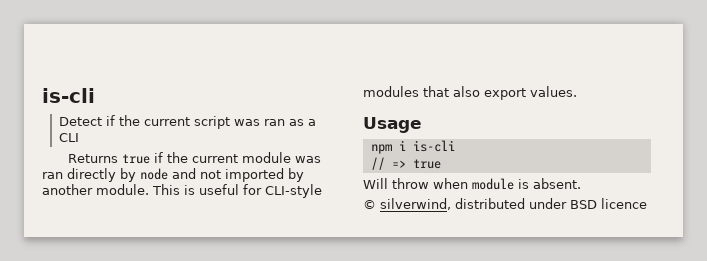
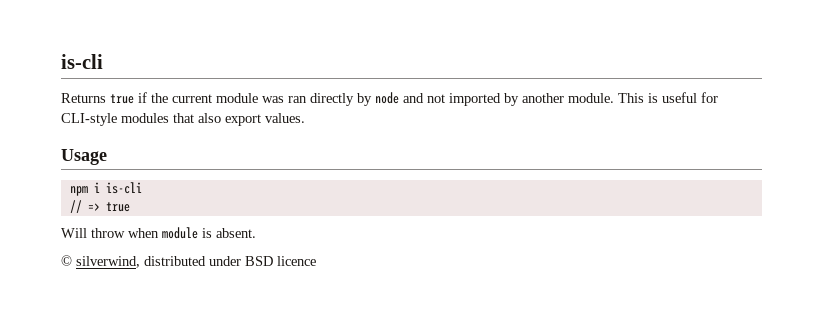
[42,88,95,103] [58,115,316,129] [58,133,79,142] is-cli // Detect if the current script was ran as a CLI -> [61,54,103,69] is-cli

